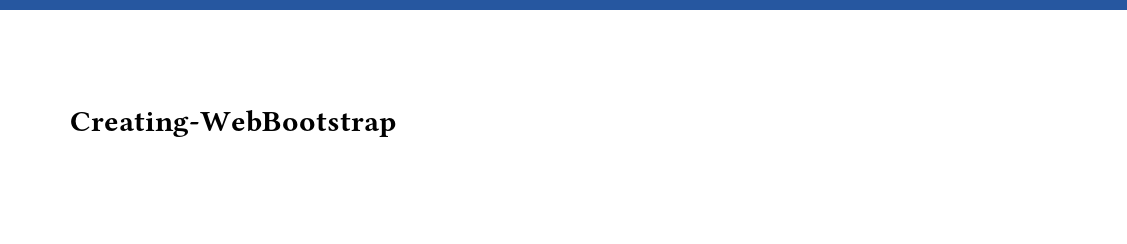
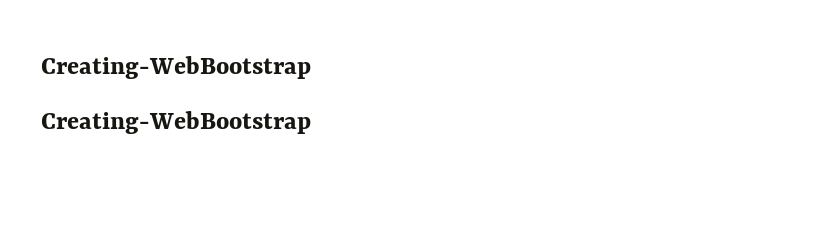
[70,110,396,137] Creating-WebBootstrap -> [41,56,311,79] [41,111,311,134] Creating-WebBootstrap // Creating-WebBootstrap

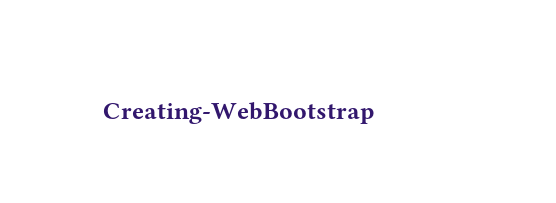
[41,56,311,79] [41,111,311,134] Creating-WebBootstrap // Creating-WebBootstrap -> [103,102,375,124] Creating-WebBootstrap

